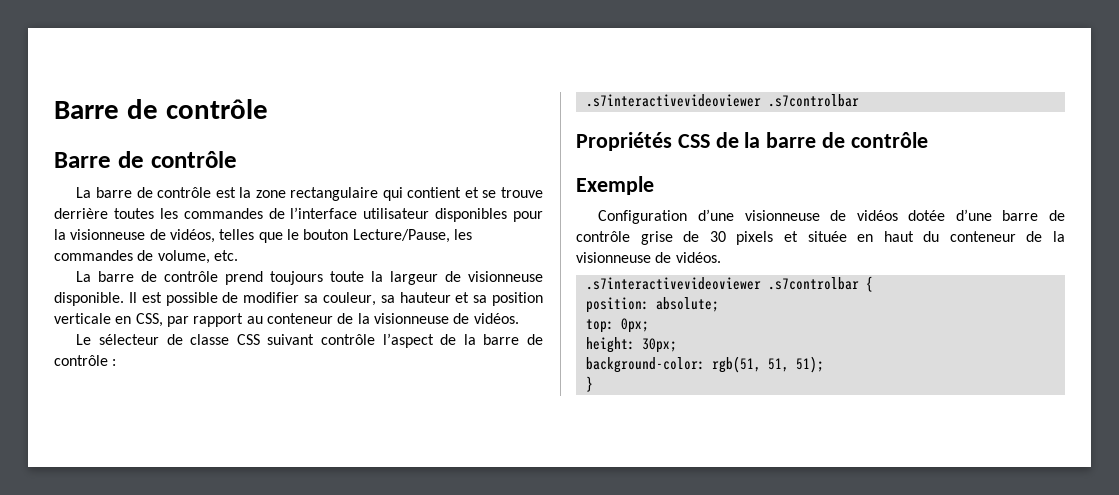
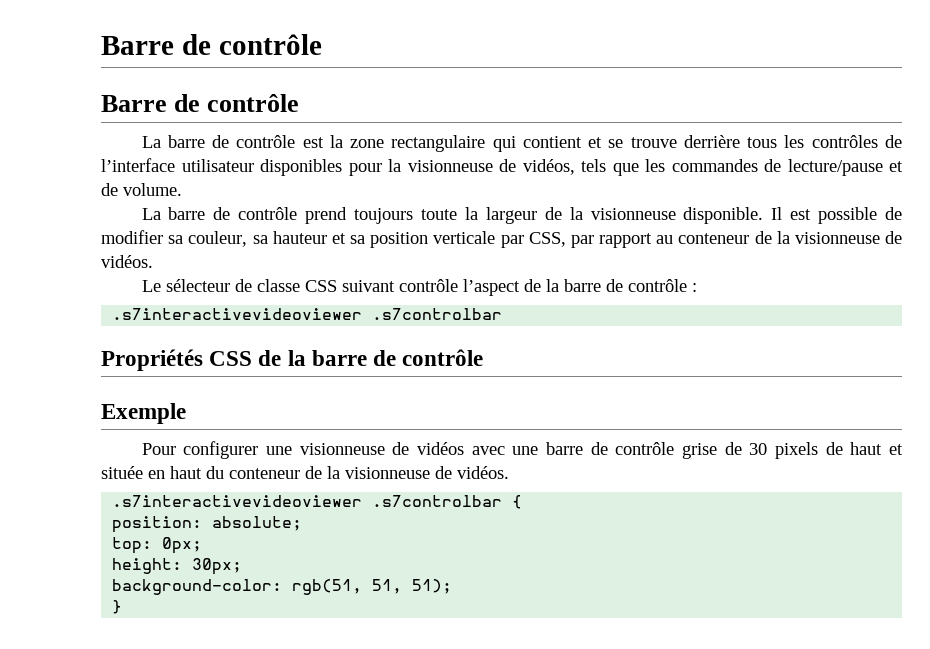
[113,208,263,219] toutes les commandes -> [747,135,878,148] tous les contrôles
[219,229,472,243] [54,250,238,264] telles que le bouton Lecture/Pause, les commandes de volume, etc. -> [581,159,903,176] [101,183,182,196] tels que les commandes de lecture/pause et de volume.
(462, 276) none -> [569,207,583,220] la
[115,316,132,324] en -> [500,235,524,248] par
[598,209,734,224] Configuration d’une -> [141,441,292,459] Pour configurer une
[908,209,992,221] dotée d’une -> [471,446,539,455] avec une
(774, 238) none -> [825,442,883,455] de haut

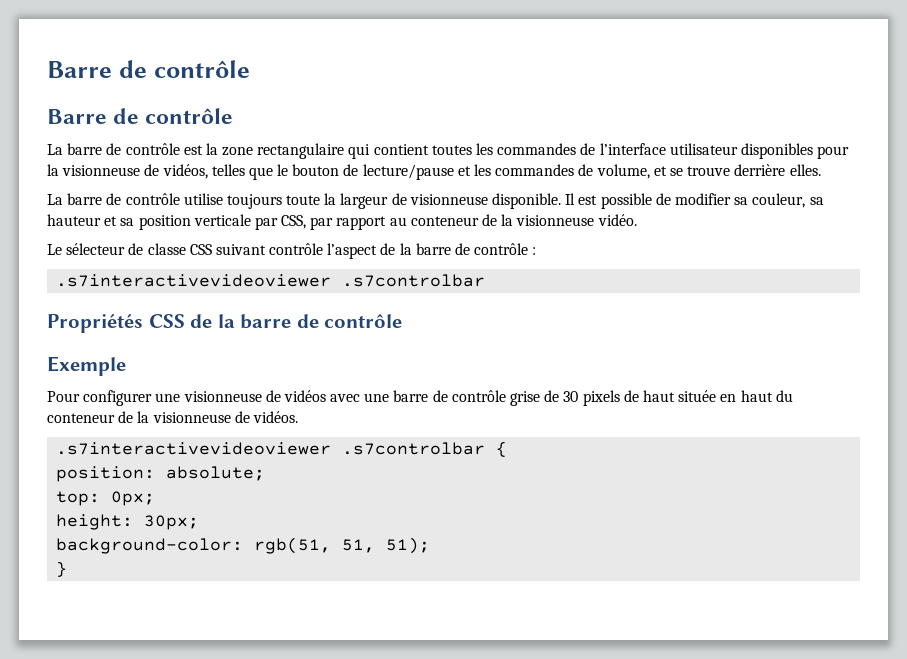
[588,135,878,148] et se trouve derrière tous les contrôles -> [431,143,577,155] toutes les commandes
[581,159,903,176] [101,183,182,196] [141,207,348,224] tels que les commandes de lecture/pause et de volume. // La barre de contrôle prend -> [211,164,821,180] [47,193,223,205] telles que le bouton de lecture/pause et les commandes de volume, et se trouve derrière elles. // La barre de contrôle utilise
[569,207,583,220] la -> (407, 199) none
[884,231,902,244] [101,255,153,268] de vidéos. -> [597,214,637,226] vidéo.
[889,444,904,455] et -> (675, 396) none

